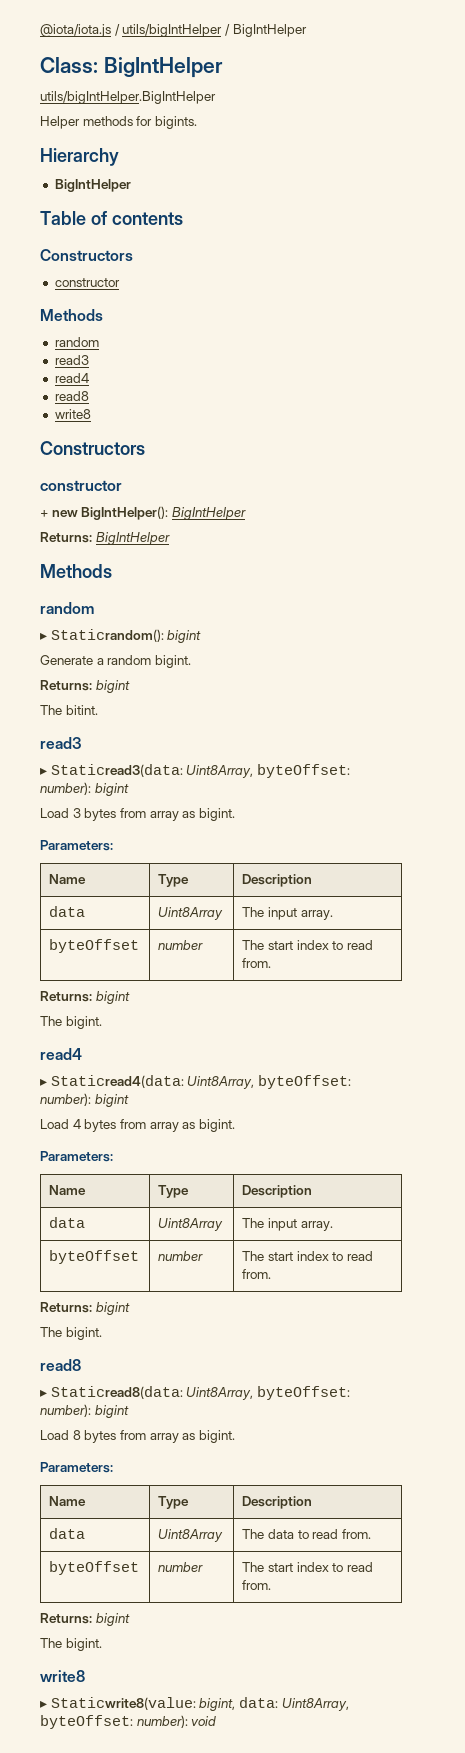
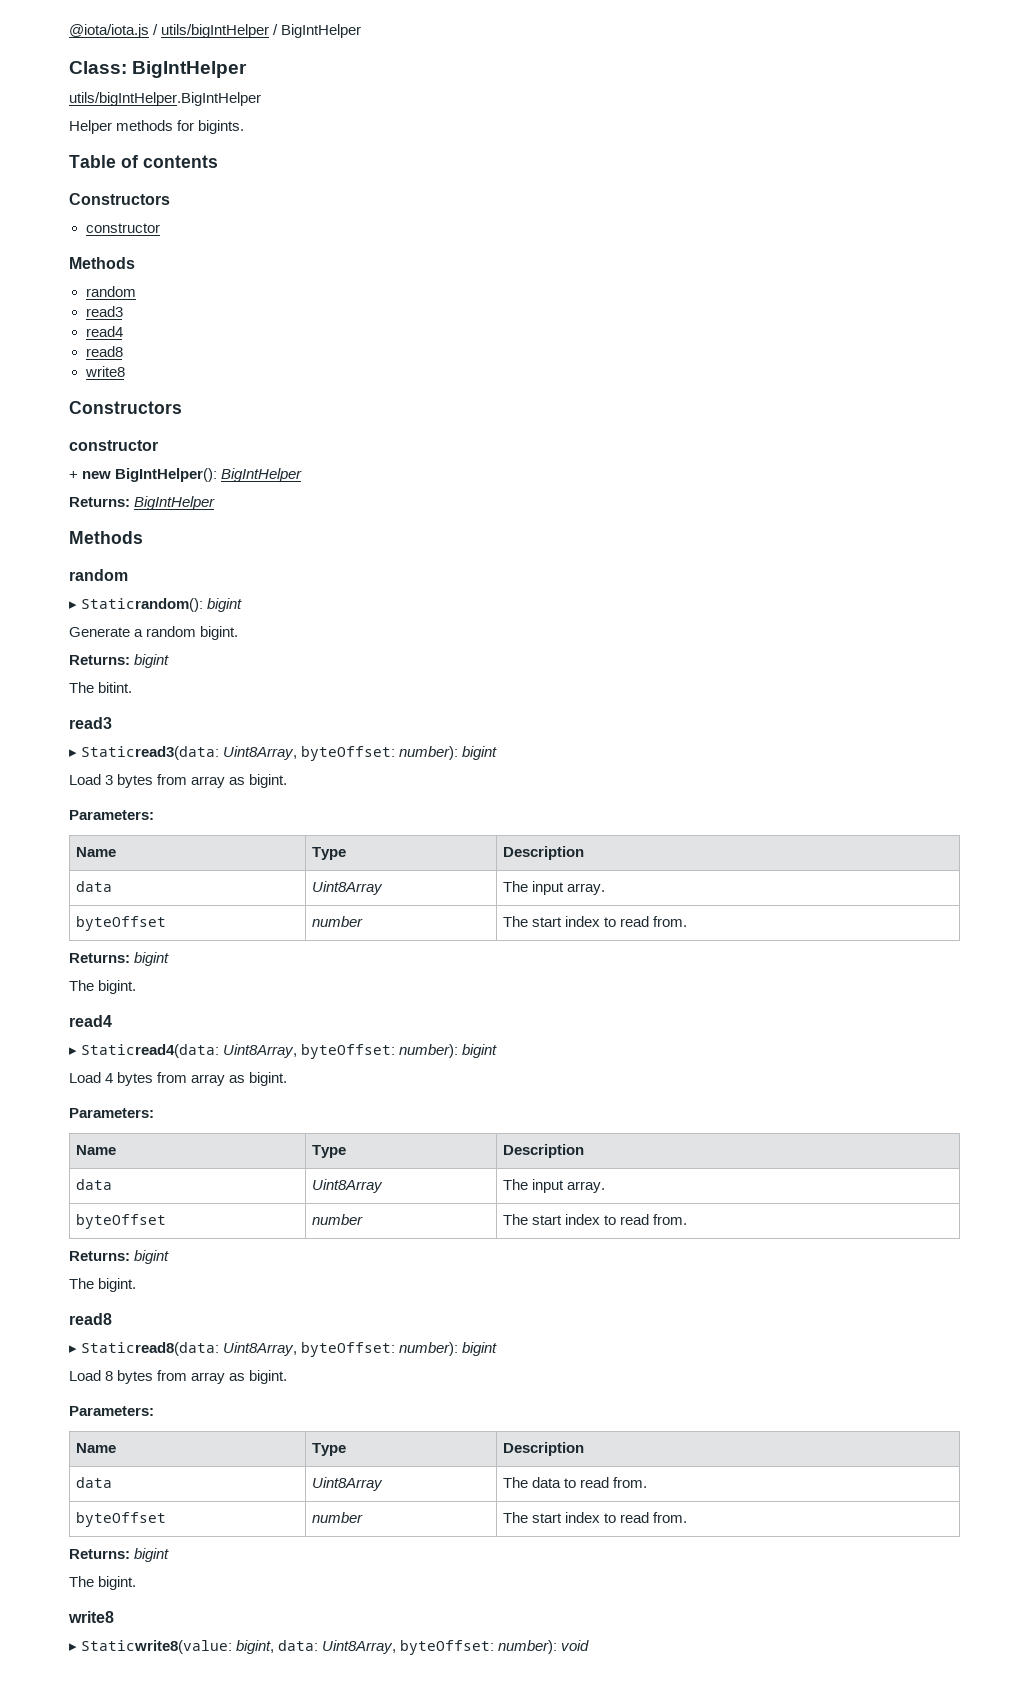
[40,148,119,166] [54,179,131,192] // Hierarchy // BigIntHelper -> (245, 127) none

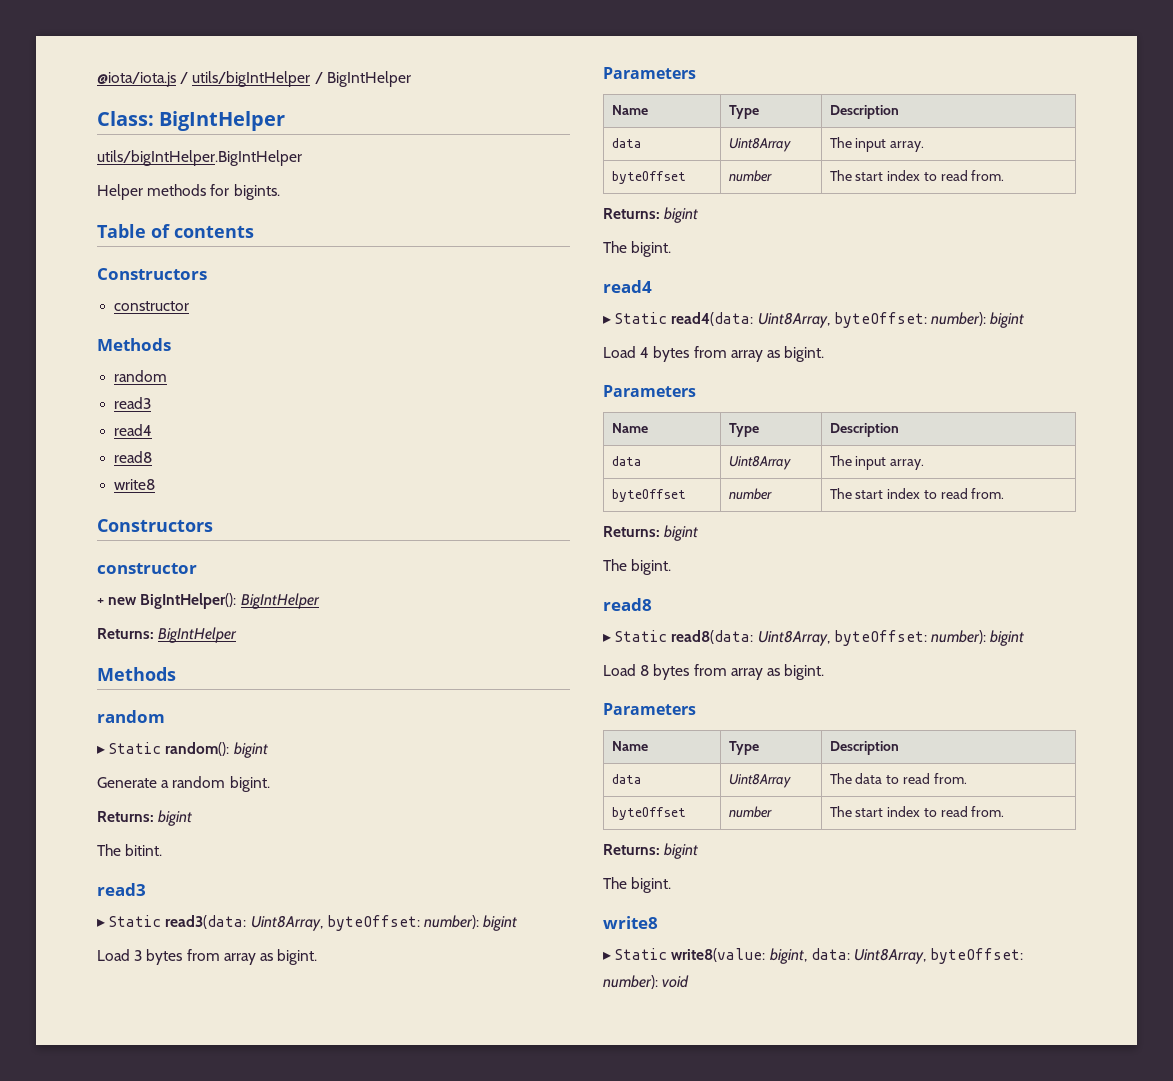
[81,598,204,612] Staticrandom(): -> [109,742,230,756] Static random():
[81,746,220,760] Staticread3(data: -> [109,915,247,929] Static read3(data:
[69,810,154,820] Parameters: -> [603,67,696,79] Parameters
[81,1044,220,1058] Staticread4(data: -> [615,312,754,326] Static read4(data:
[69,1108,154,1118] Parameters: -> [603,385,696,397] Parameters
[81,1342,220,1356] Staticread8(data: -> [615,630,754,644] Static read8(data:
[69,1406,154,1416] Parameters: -> [603,703,696,715] Parameters
[81,1640,233,1654] Staticwrite8(value: -> [615,948,766,962] Static write8(value:

